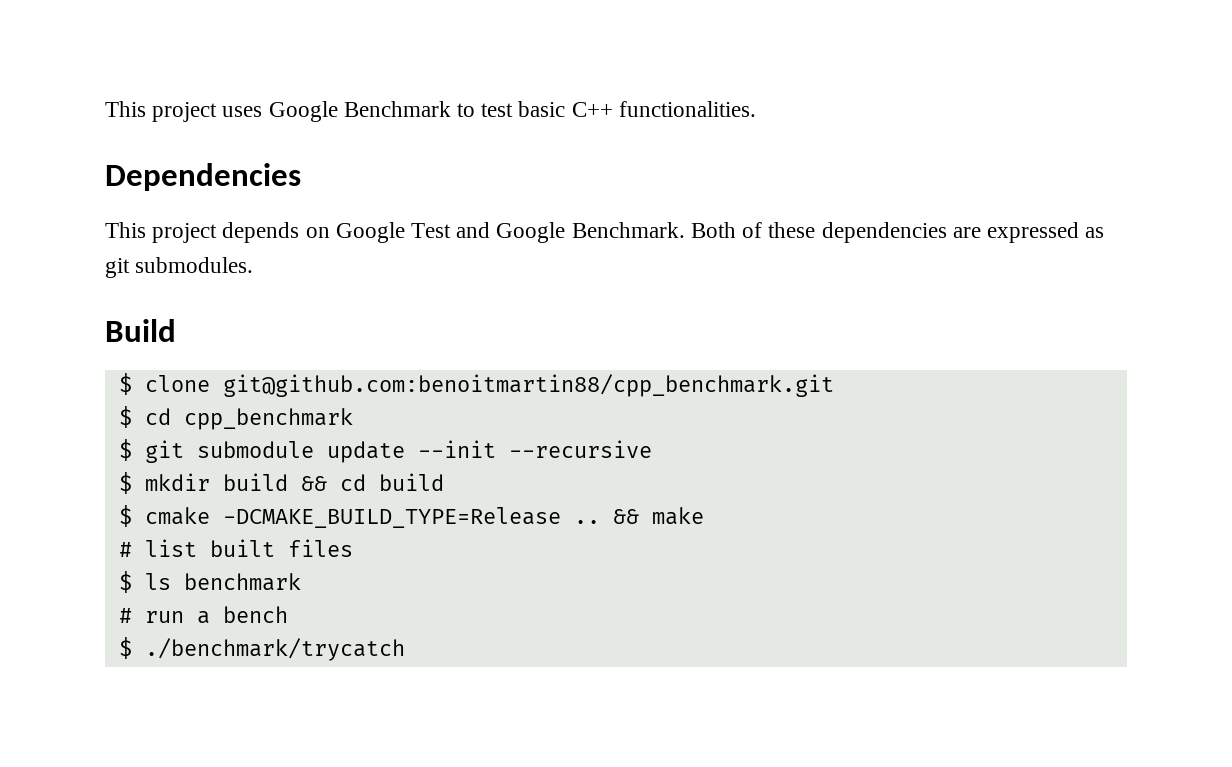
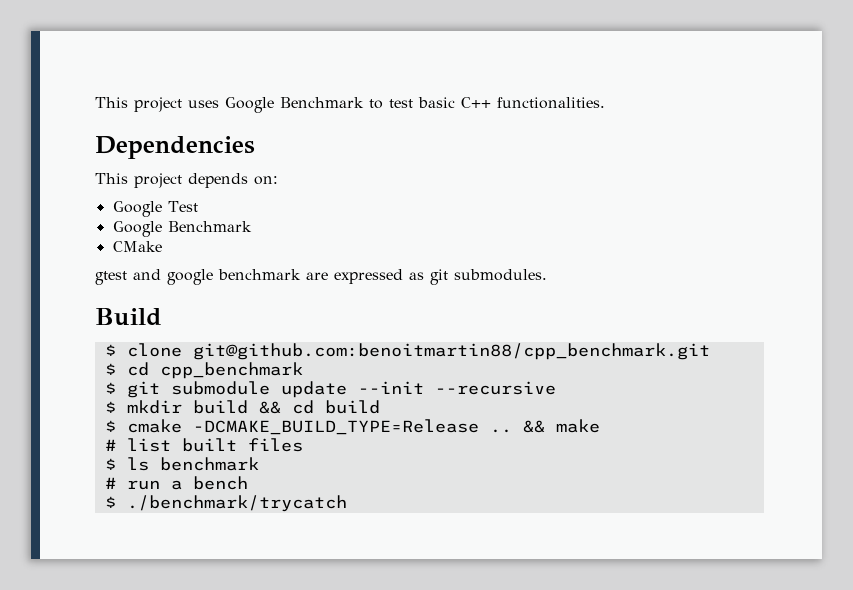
[305,227,330,238] on -> [254,176,278,185] on: //
[456,222,947,243] and Google Benchmark. Both of these dependencies -> [112,221,252,237] [112,241,162,252] [95,269,301,285] // Google Benchmark // CMake // gtest and google benchmark

